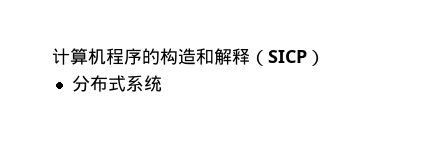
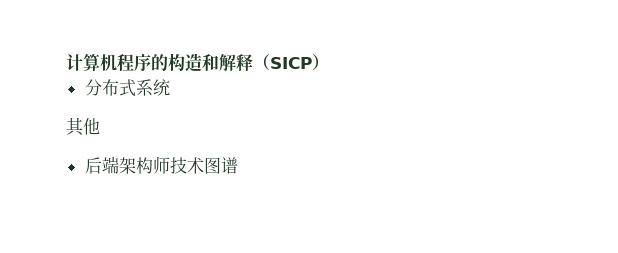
(162, 83) none -> [66,117,100,136] [84,156,238,174] // 其他 // 后端架构师技术图谱

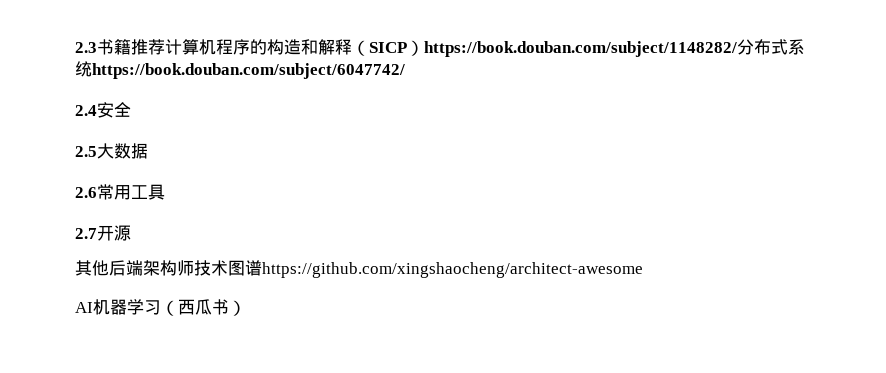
(66, 62) none -> [75,39,165,55] 2.3书籍推荐
(329, 62) // -> [424,41,737,57] https://book.douban.com/subject/1148282/
(170, 87) none -> [92,63,405,79] [75,102,131,118] [75,143,148,159] [75,184,165,200] [75,225,131,241] https://book.douban.com/subject/6047742/ // 2.4安全 // 2.5大数据 // 2.6常用工具 // 2.7开源
(100, 126) // -> (109, 268) none
(238, 165) none -> [262,262,643,278] [75,299,246,316] https://github.com/xingshaocheng/architect-awesome // AI机器学习（西瓜书）

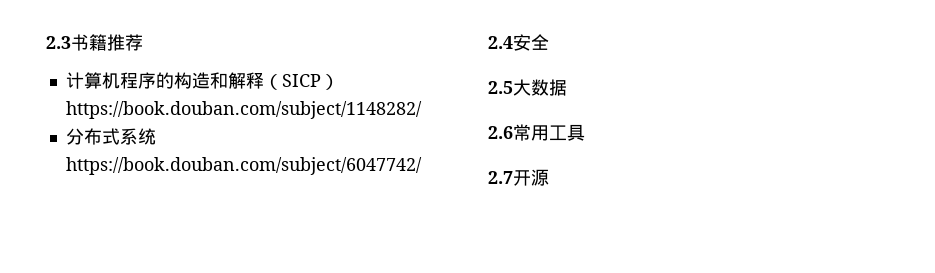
(165, 47) none -> (143, 42) //
(737, 49) none -> (422, 110) //
[75,260,643,278] [75,299,246,316] // 其他后端架构师技术图谱https://github.com/xingshaocheng/architect-awesome // AI机器学习（西瓜书） -> (549, 177) none

